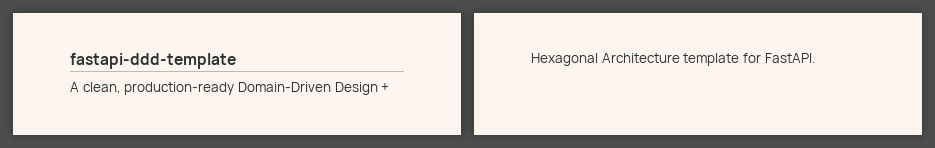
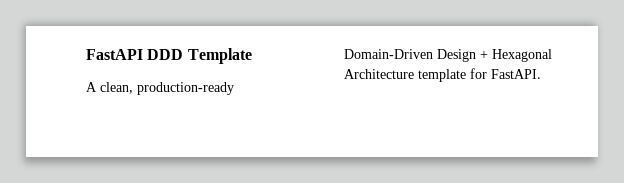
[70,53,236,69] fastapi-ddd-template -> [86,48,252,64] FastAPI DDD Template

